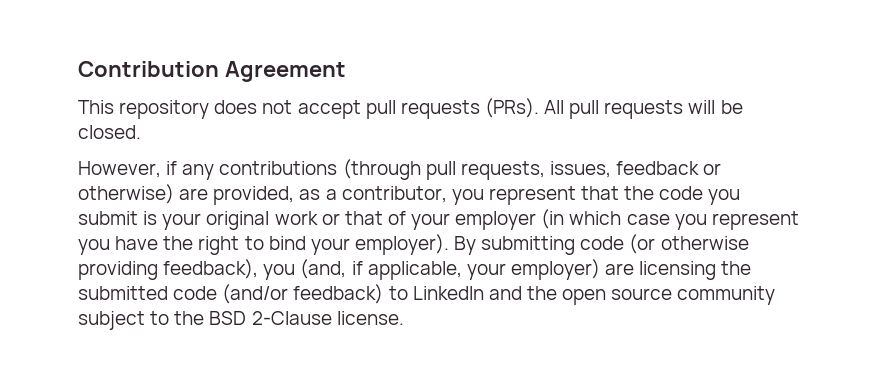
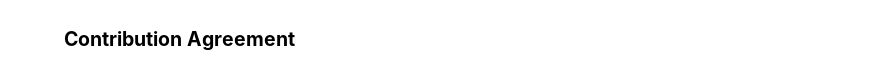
[78,98,743,119] [78,125,141,139] [78,159,722,180] [78,184,741,205] [78,209,799,230] [78,234,749,255] [78,259,752,280] [78,284,776,305] [78,311,404,330] // This repository does not accept pull requests (PRs). All pull requests will be closed. // However, if any contributions (through pull requests, issues, feedback or otherwise) are provided, as a contributor, you represent that the code you submit is your original work or that of your employer (in which case you represent you have the right to bind your employer). By submitting code (or otherwise providing feedback), you (and, if applicable, your employer) are licensing the submitted code (and/or feedback) to LinkedIn and the open source community subject to the BSD 2-Clause license. -> (296, 41) none

